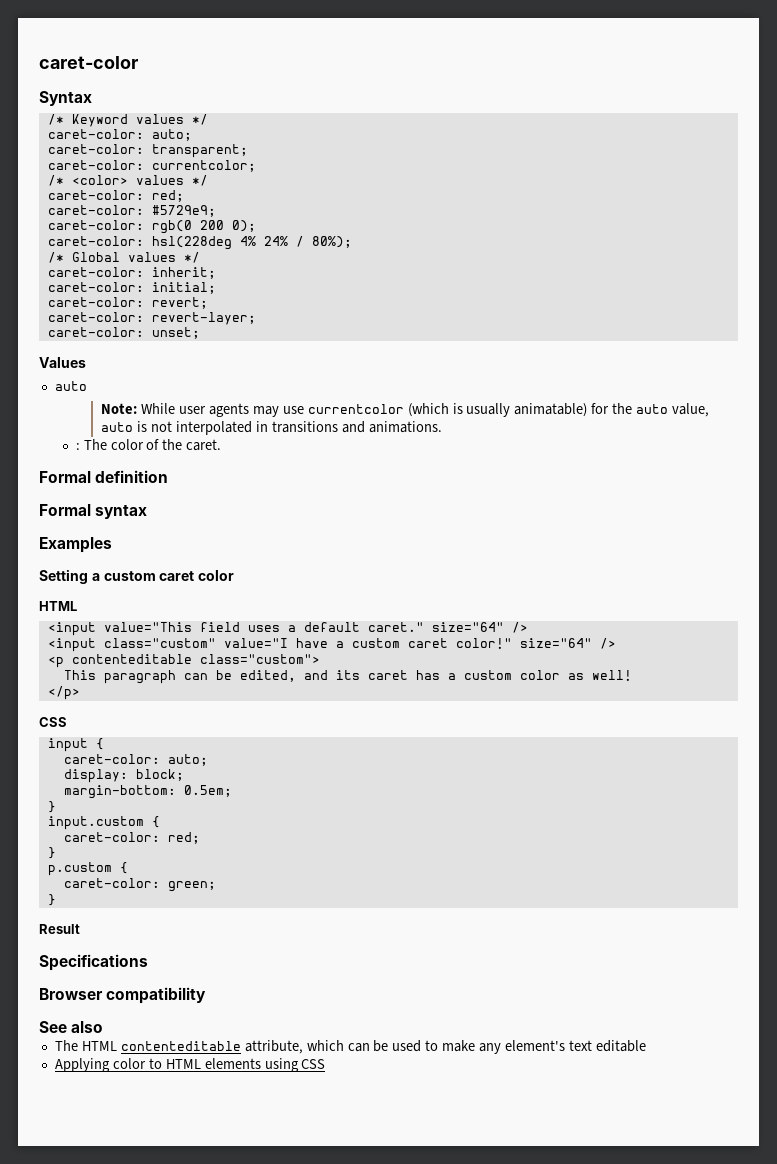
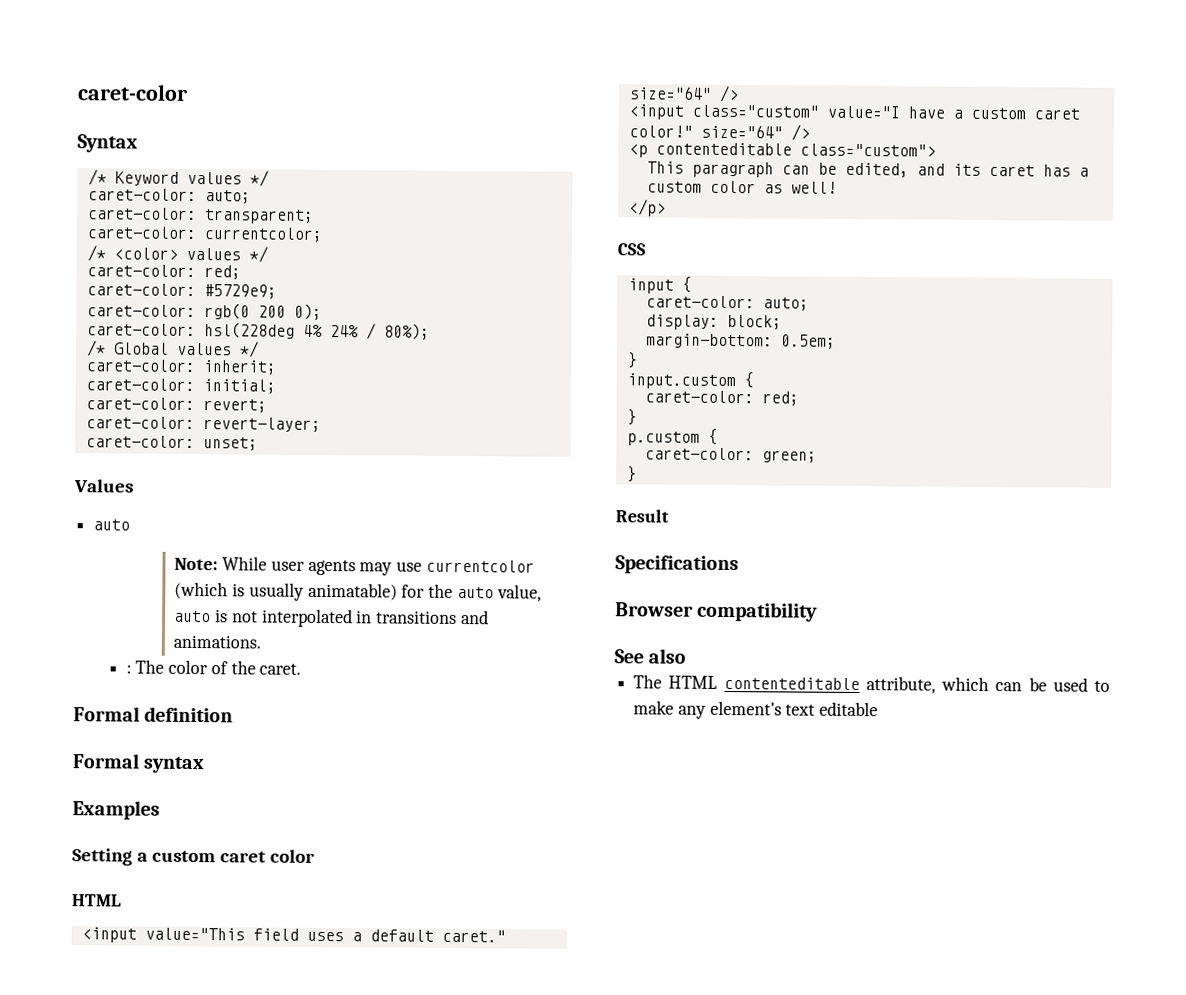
[54,1058,326,1072] // Applying color to HTML elements using CSS -> (879, 709) none

